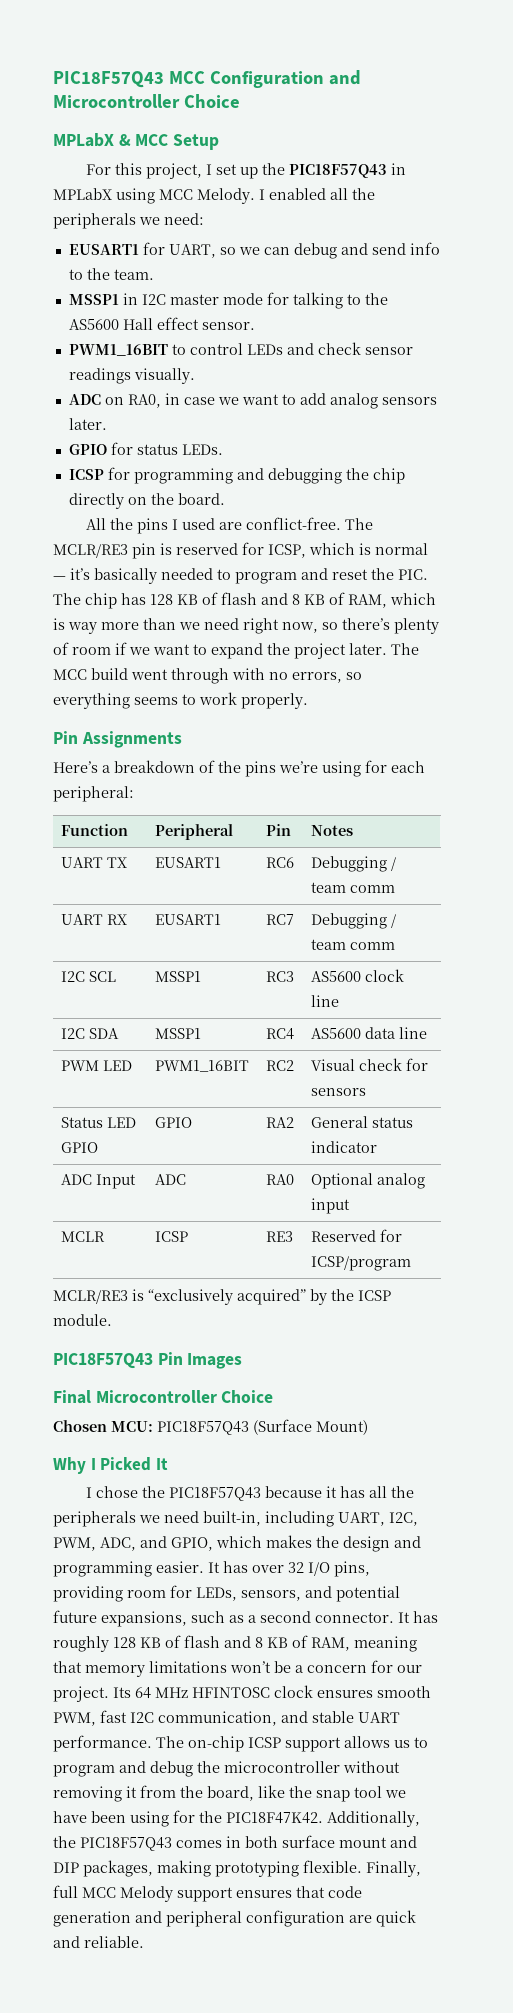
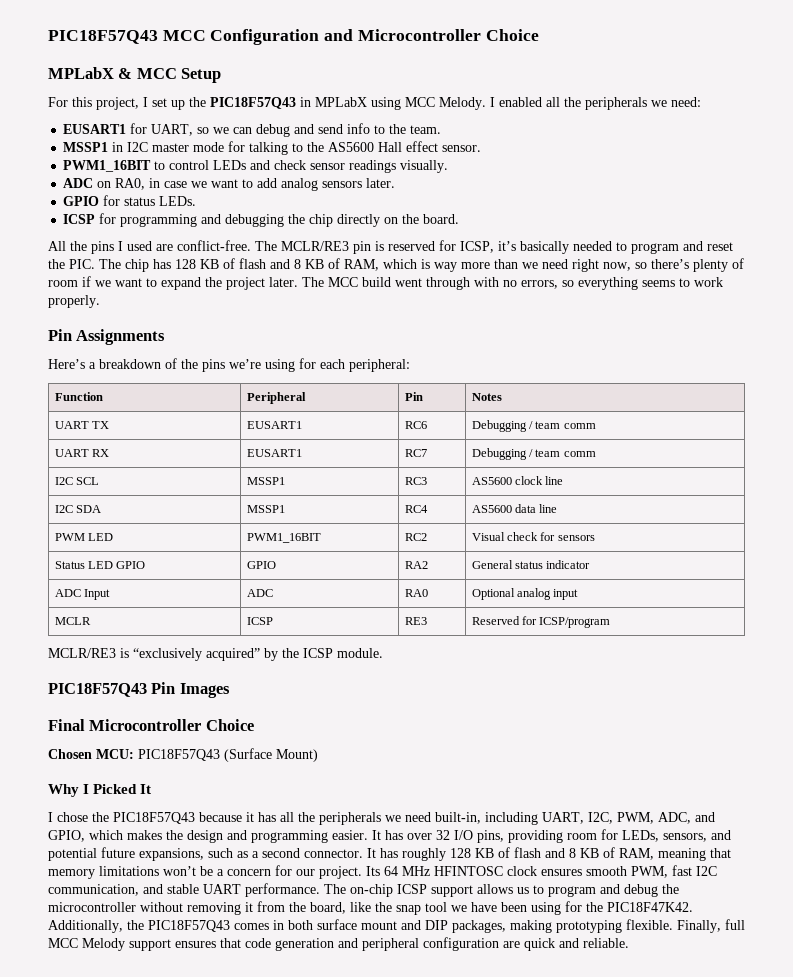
[309,543,428,555] [53,576,66,580] which is normal — -> (494, 247) none

